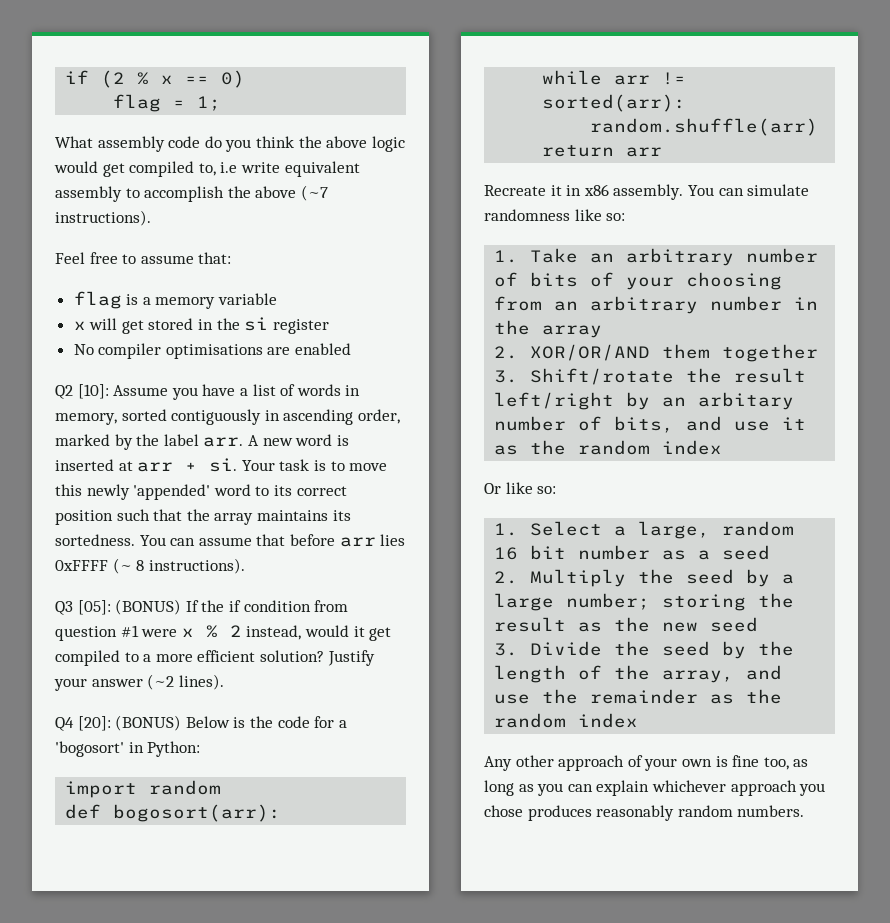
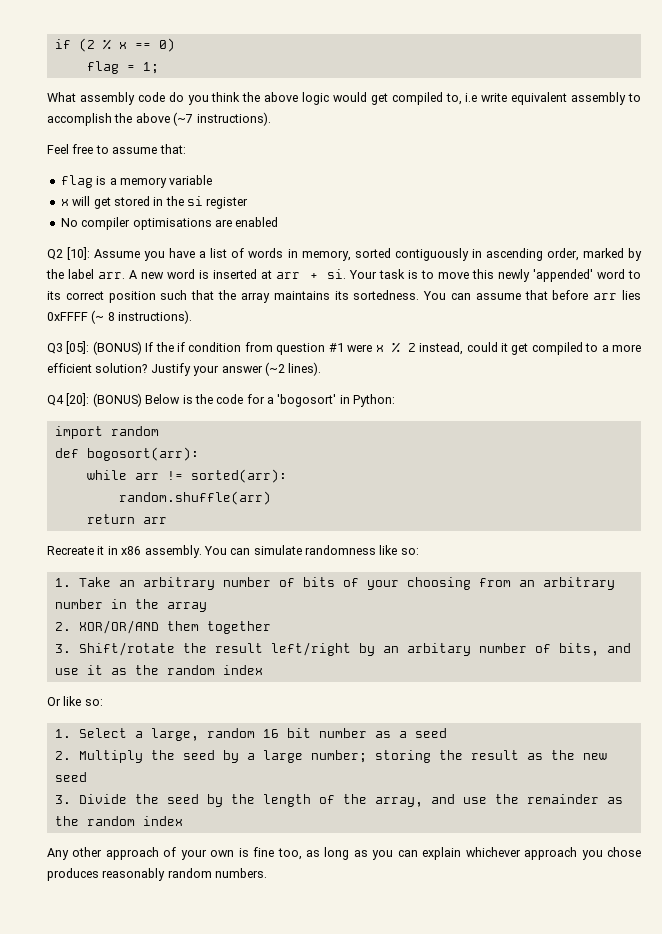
[304,625,349,637] would -> [466,342,498,352] could

